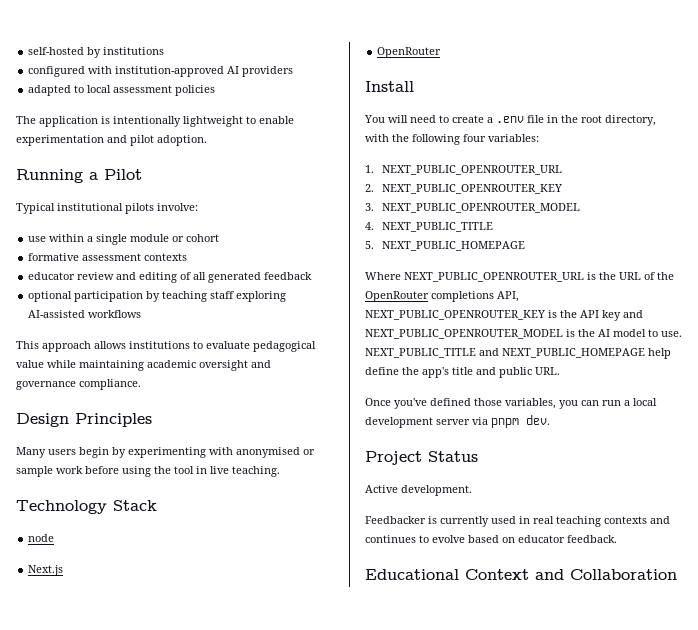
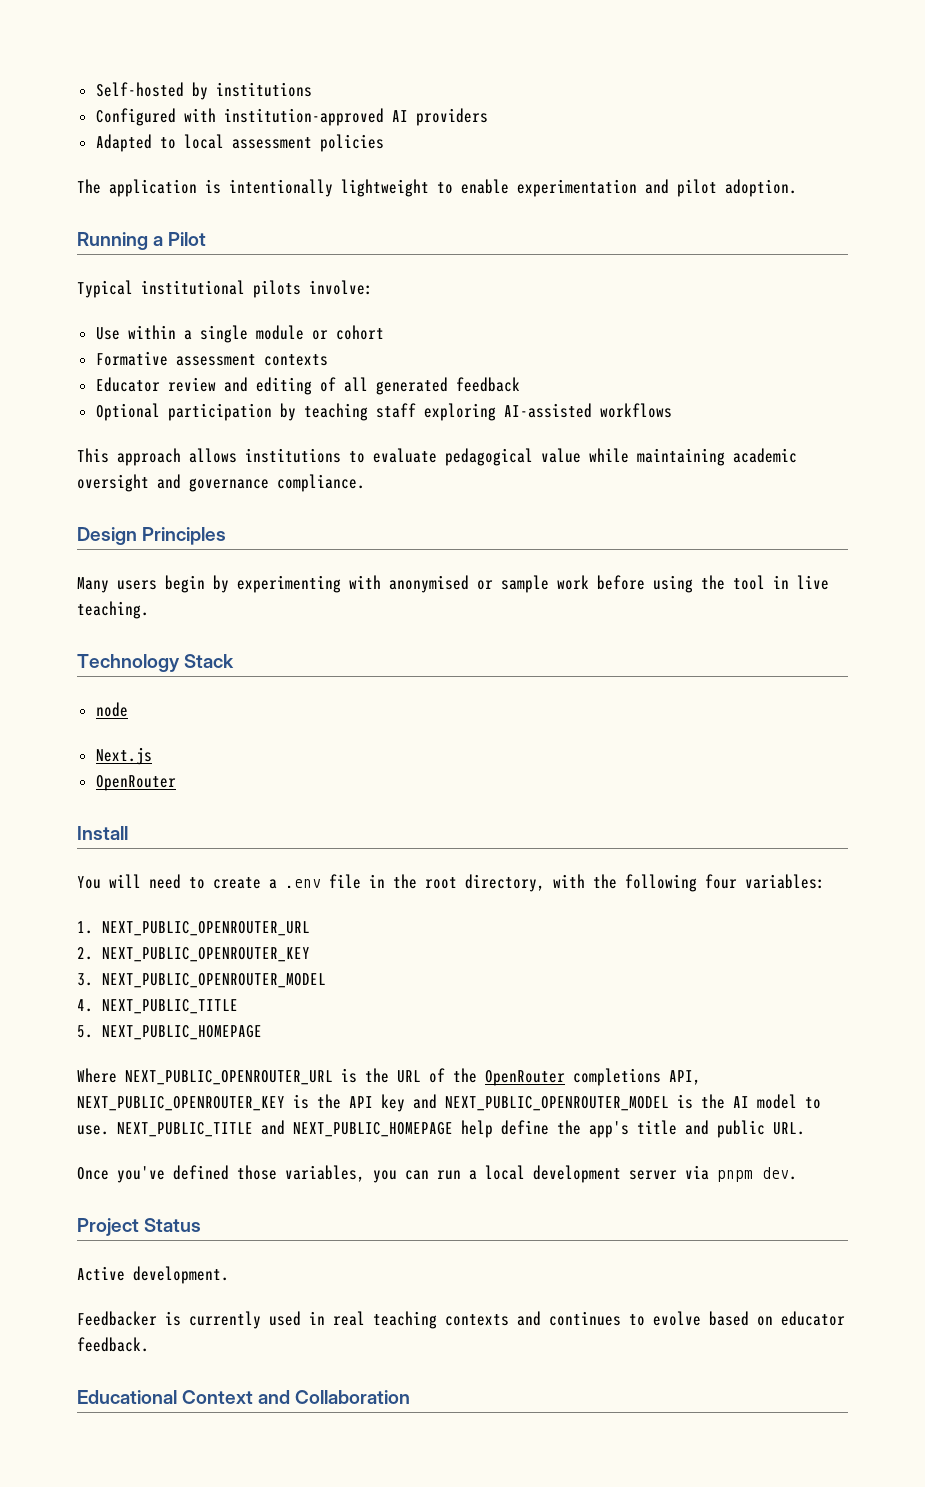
[28,47,85,55] self-hosted -> [95,82,184,97] Self-hosted
[28,66,86,77] configured -> [95,108,176,126] Configured
[28,85,72,96] adapted -> [95,134,152,152] Adapted
[28,236,47,242] use -> [95,327,120,340] Use
[28,253,80,261] formative -> [95,351,168,366] Formative
[28,272,76,280] educator -> [95,377,160,392] Educator
[28,291,73,302] optional -> [95,403,160,421] Optional

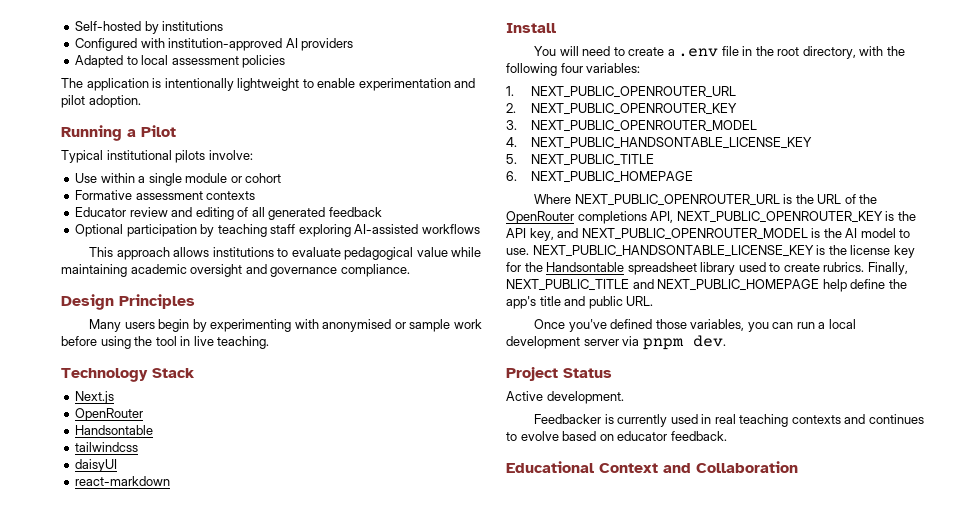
[95,702,128,717] // node -> (195, 373) none
(176, 783) none -> [75,425,154,435] [75,442,139,452] [75,459,118,472] [75,476,171,486] // Handsontable // tailwindcss // daisyUI // react-markdown
(93, 1005) none -> [530,137,812,149] [506,154,517,164] NEXT_PUBLIC_HANDSONTABLE_LICENSE_KEY // 5.
[77,1025,93,1038] 5. -> [506,171,517,181] 6.
[381,1094,405,1112] key -> [529,228,554,241] key,
(109, 1130) none -> [532,245,915,258] [506,262,908,275] NEXT_PUBLIC_HANDSONTABLE_LICENSE_KEY is the license key for the Handsontable spreadsheet library used to create rubrics. Finally,

